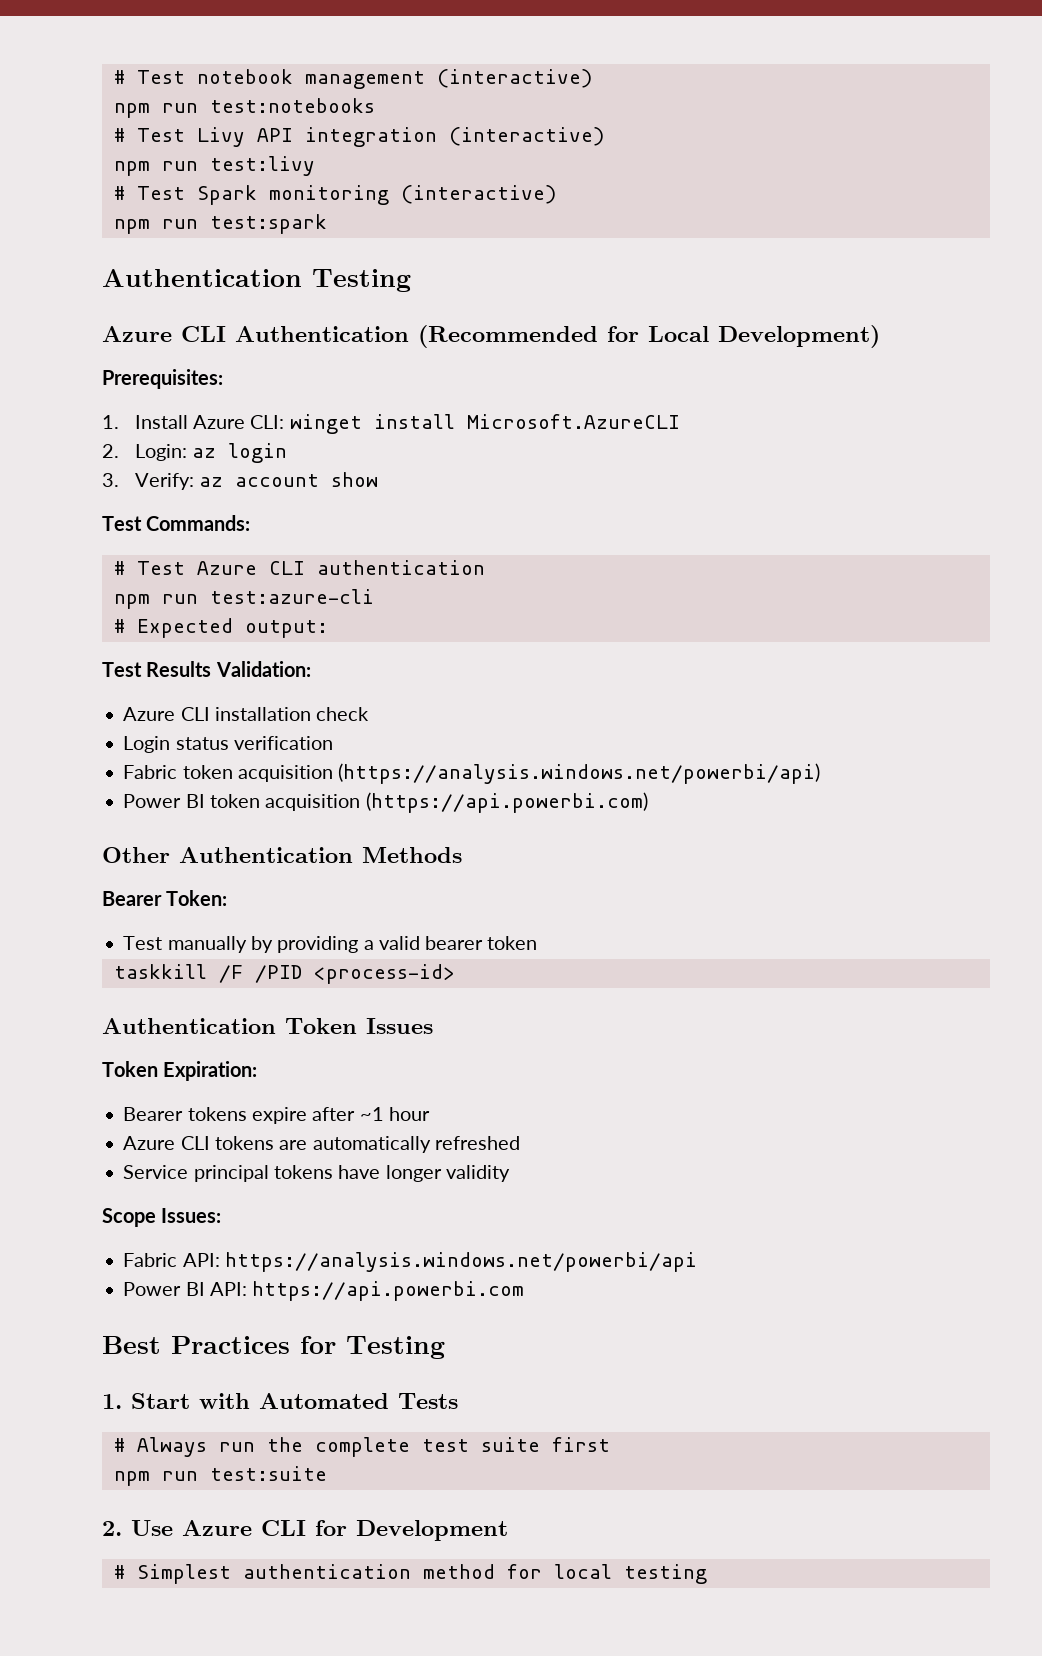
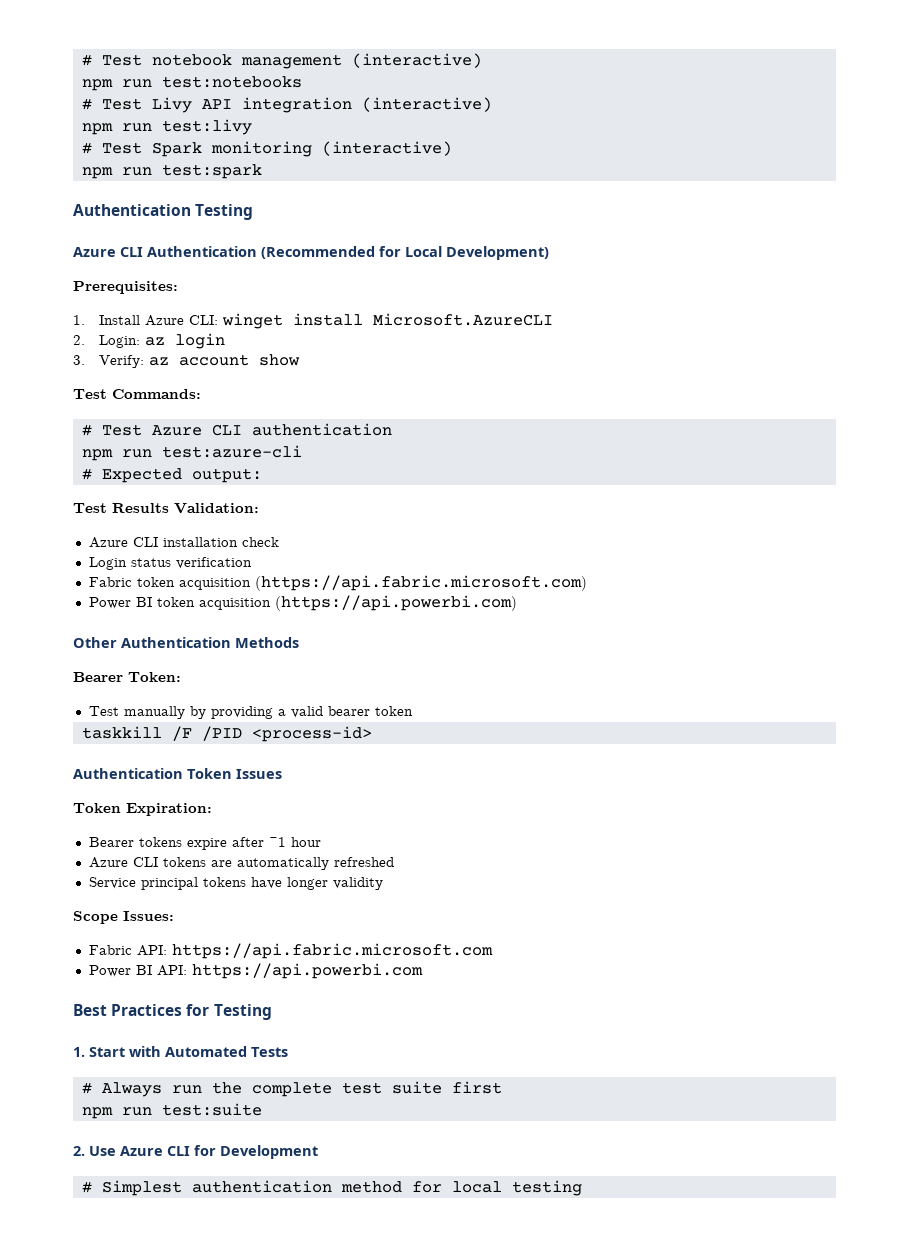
[338,763,821,784] (https://analysis.windows.net/powerbi/api) -> [254,575,587,591] (https://api.fabric.microsoft.com)
[224,1252,697,1272] https://analysis.windows.net/powerbi/api -> [171,943,493,959] https://api.fabric.microsoft.com

